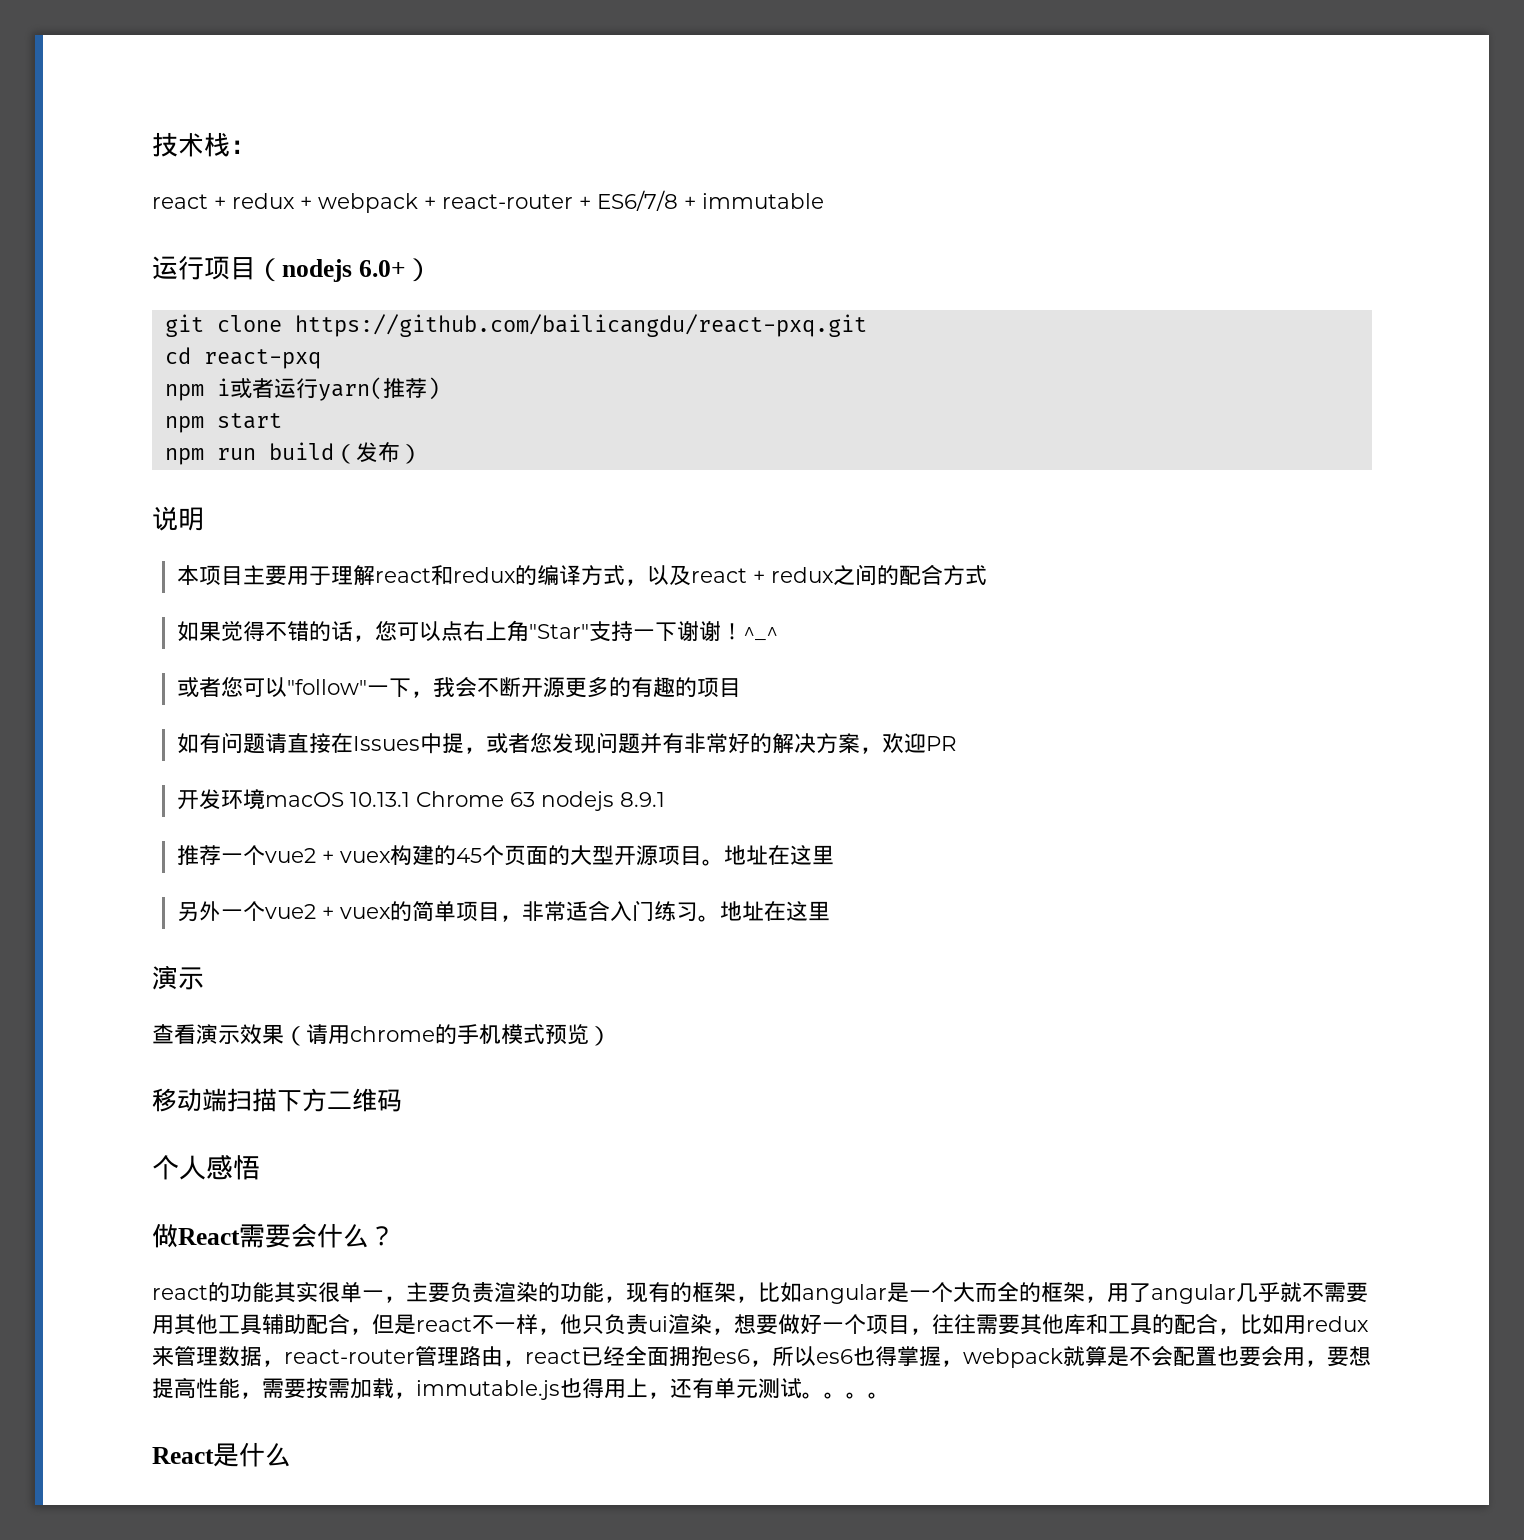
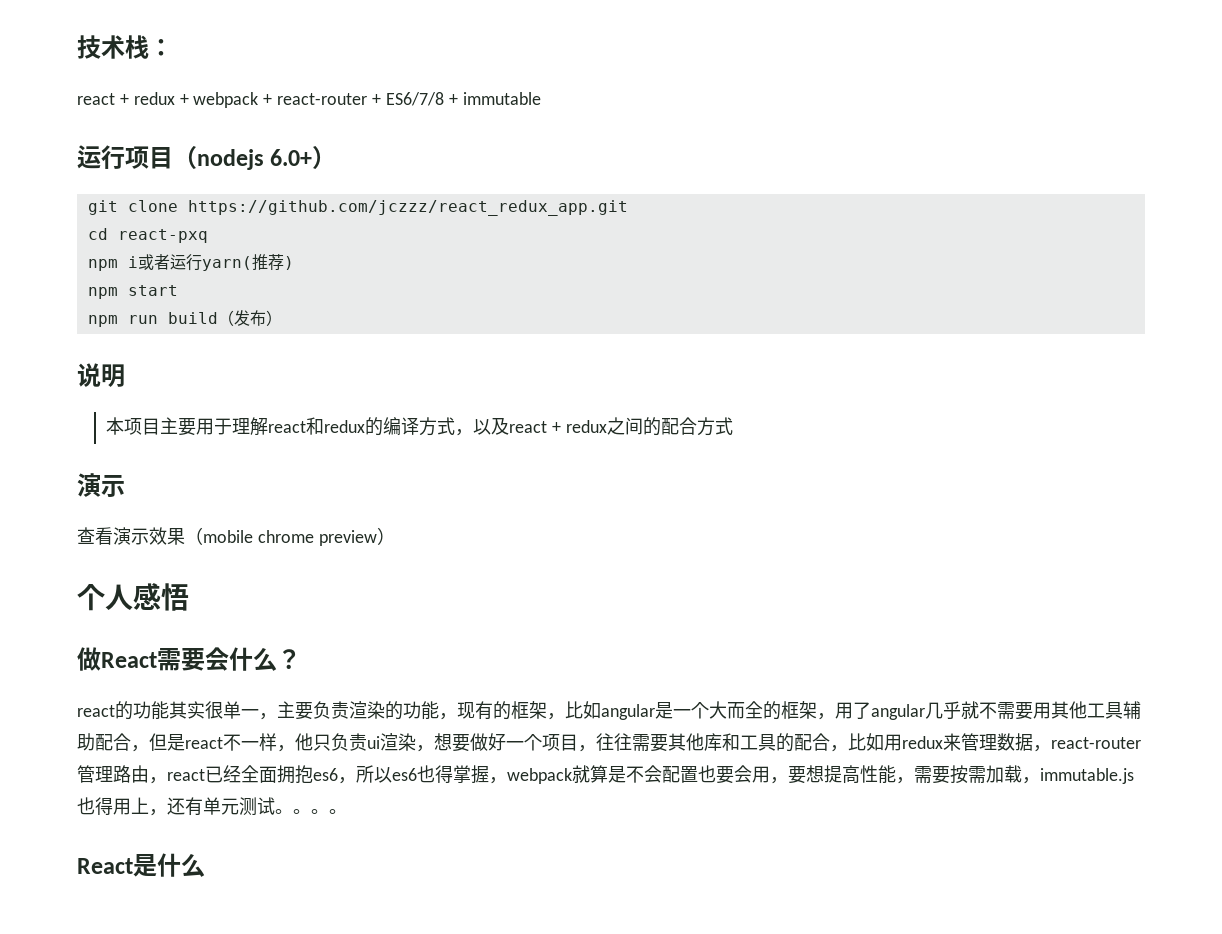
[294,314,867,337] https://github.com/bailicangdu/react-pxq.git -> [187,200,628,216] https://github.com/jczzz/react_redux_app.git
[176,620,778,642] [176,676,741,698] [176,732,957,754] [176,789,665,811] [176,845,834,866] [176,900,830,922] // 如果觉得不错的话，您可以点右上角"Star"支持一下谢谢！^_^ // 或者您可以"follow"一下，我会不断开源更多的有趣的项目 // 如有问题请直接在Issues中提，或者您发现问题并有非常好的解决方案，欢迎PR // 开发环境macOS 10.13.1 Chrome 63 nodejs 8.9.1 // 推荐一个vue2 + vuex构建的45个页面的大型开源项目。地址在这里 // 另外一个vue2 + vuex的简单项目，非常适合入门练习。地址在这里 -> (733, 426) none
[306,1024,611,1046] [152,1088,402,1112] 请用chrome的手机模式预览） // 移动端扫描下方二维码 -> [203,527,395,546] mobile chrome preview）

